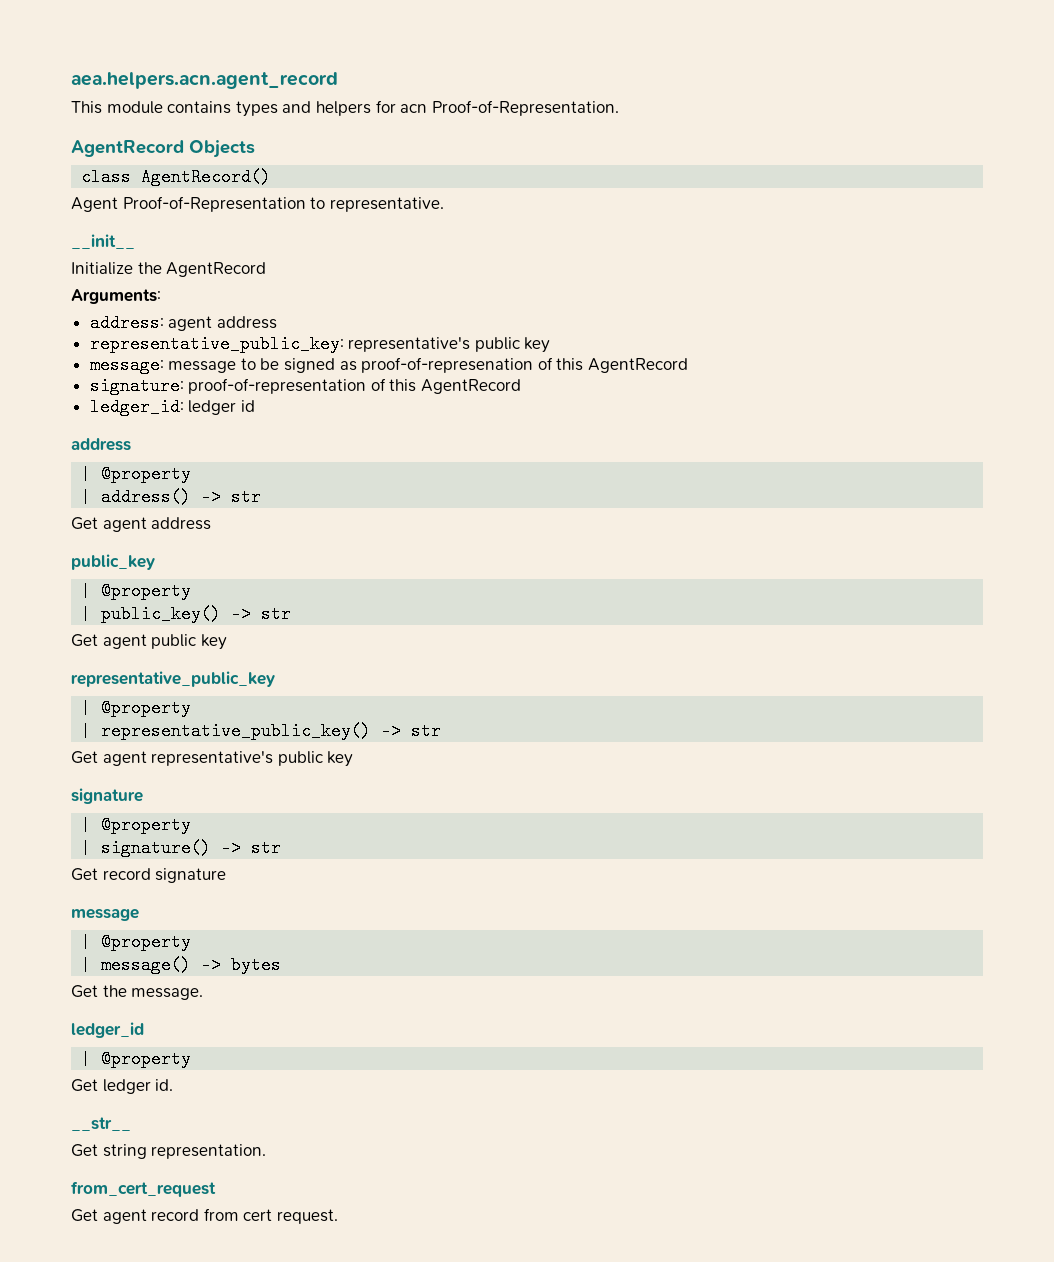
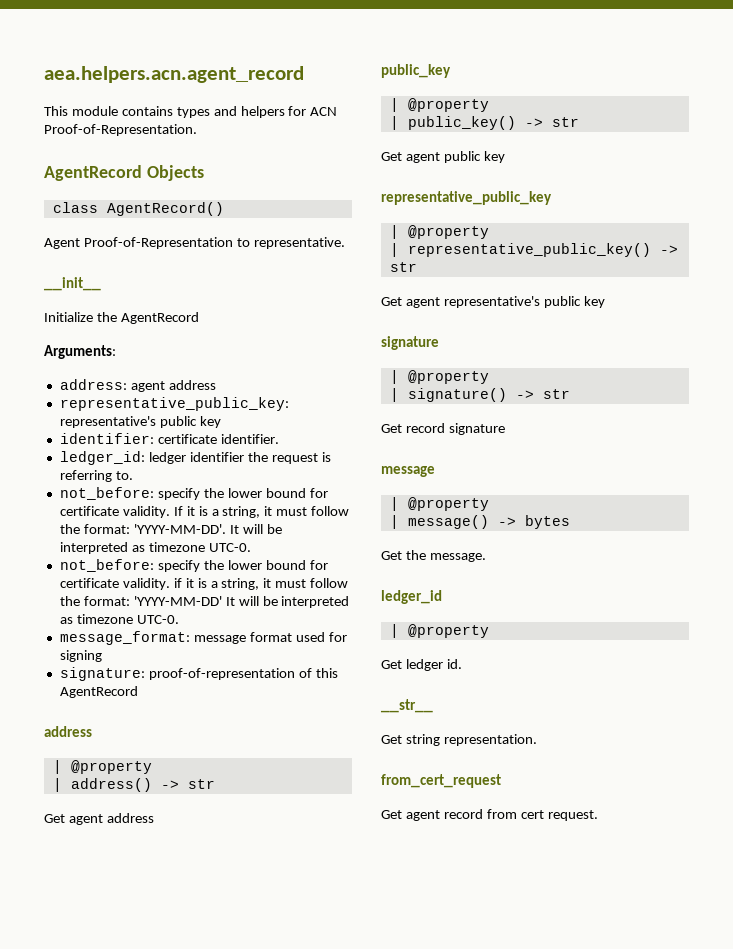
[400,104,428,113] acn -> [310,107,338,116] ACN
[89,356,689,374] message: message to be signed as proof-of-represenation of this AgentRecord -> [59,433,279,444] [59,451,331,465] [59,470,133,482] [59,487,328,500] [59,506,350,518] [59,524,282,534] [59,542,251,554] [59,559,328,572] [59,578,349,590] [59,596,350,608] [59,614,179,624] [59,631,347,645] [59,650,102,662] identifier: certificate identifier. // ledger_id: ledger identifier the request is referring to. // not_before: specify the lower bound for certificate validity. If it is a string, it must follow the format: 'YYYY-MM-DD'. It will be interpreted as timezone UTC-0. // not_before: specify the lower bound for certificate validity. if it is a string, it must follow the format: 'YYYY-MM-DD' It will be interpreted as timezone UTC-0. // message_format: message format used for signing
[89,398,255,416] // ledger_id: ledger id -> (138, 692) none

